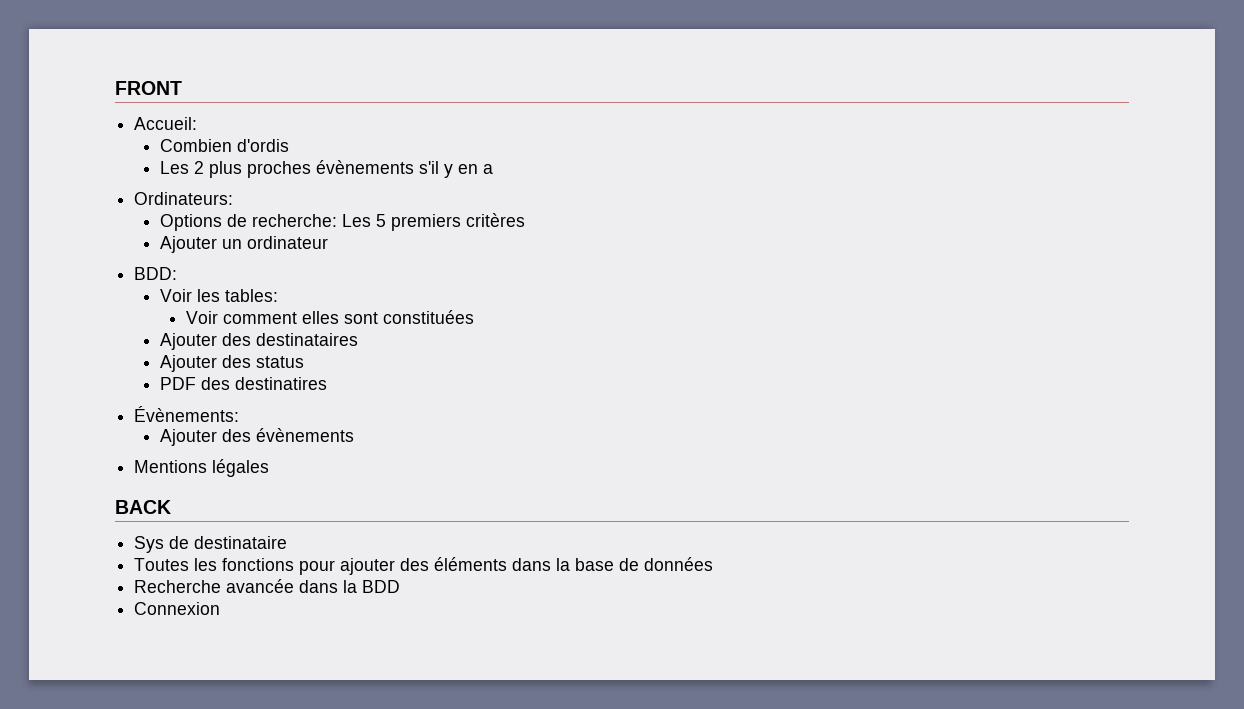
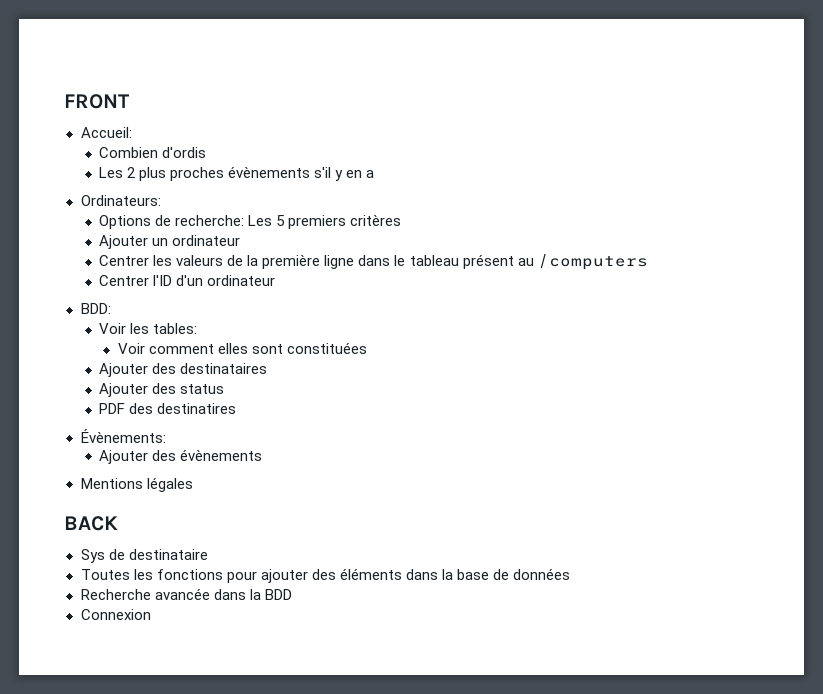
(328, 242) none -> [99,254,648,270] [99,275,276,286] // Centrer les valeurs de la première ligne dans le tableau présent au /computers // Centrer l'ID d'un ordinateur

